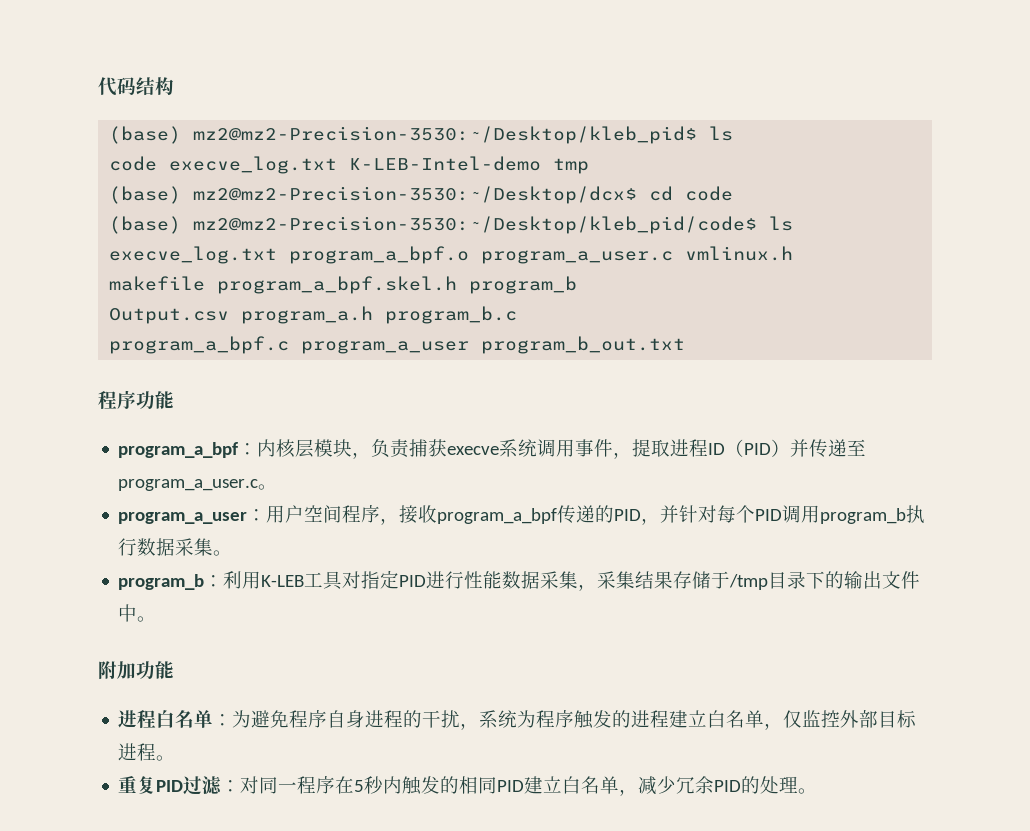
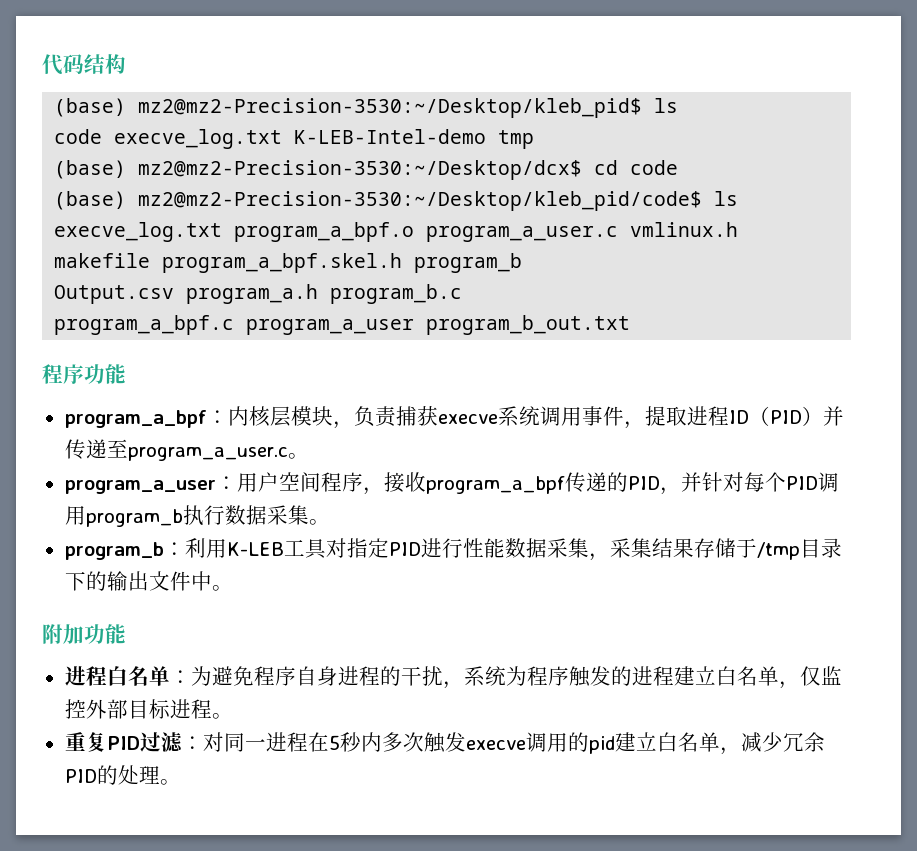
[297,776,336,794] 程序 -> [265,732,308,752] 进程
[402,776,525,795] 触发的相同PID -> [381,732,615,754] 多次触发execve调用的pid

